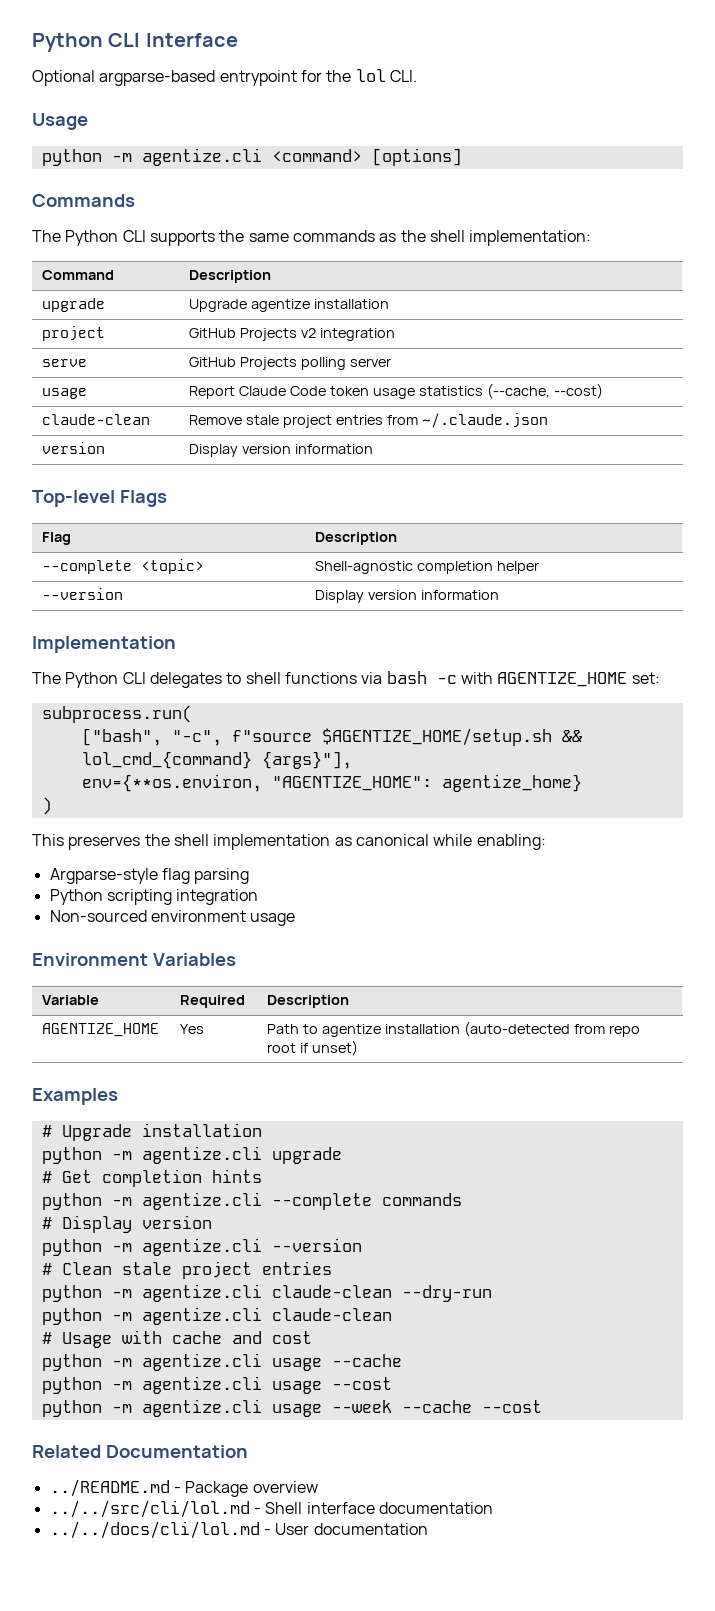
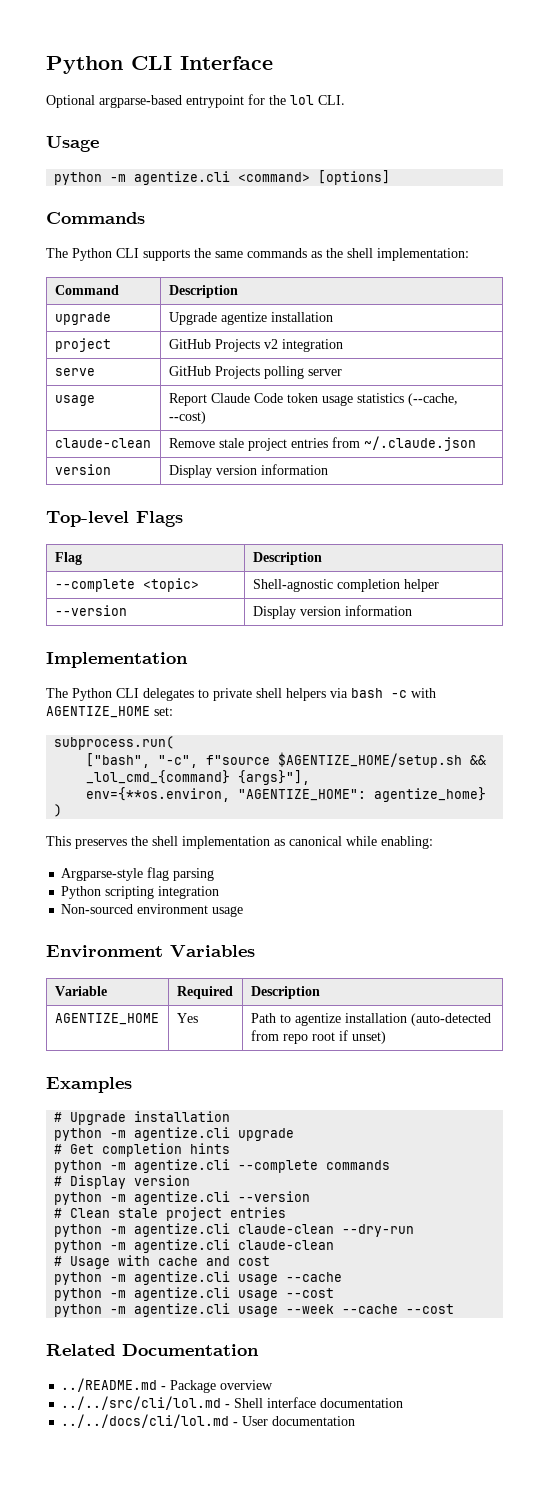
[245,672,357,684] shell functions -> [213,688,326,701] private shell helpers
[81,751,252,769] lol_cmd_{command} -> [86,770,231,784] _lol_cmd_{command}

